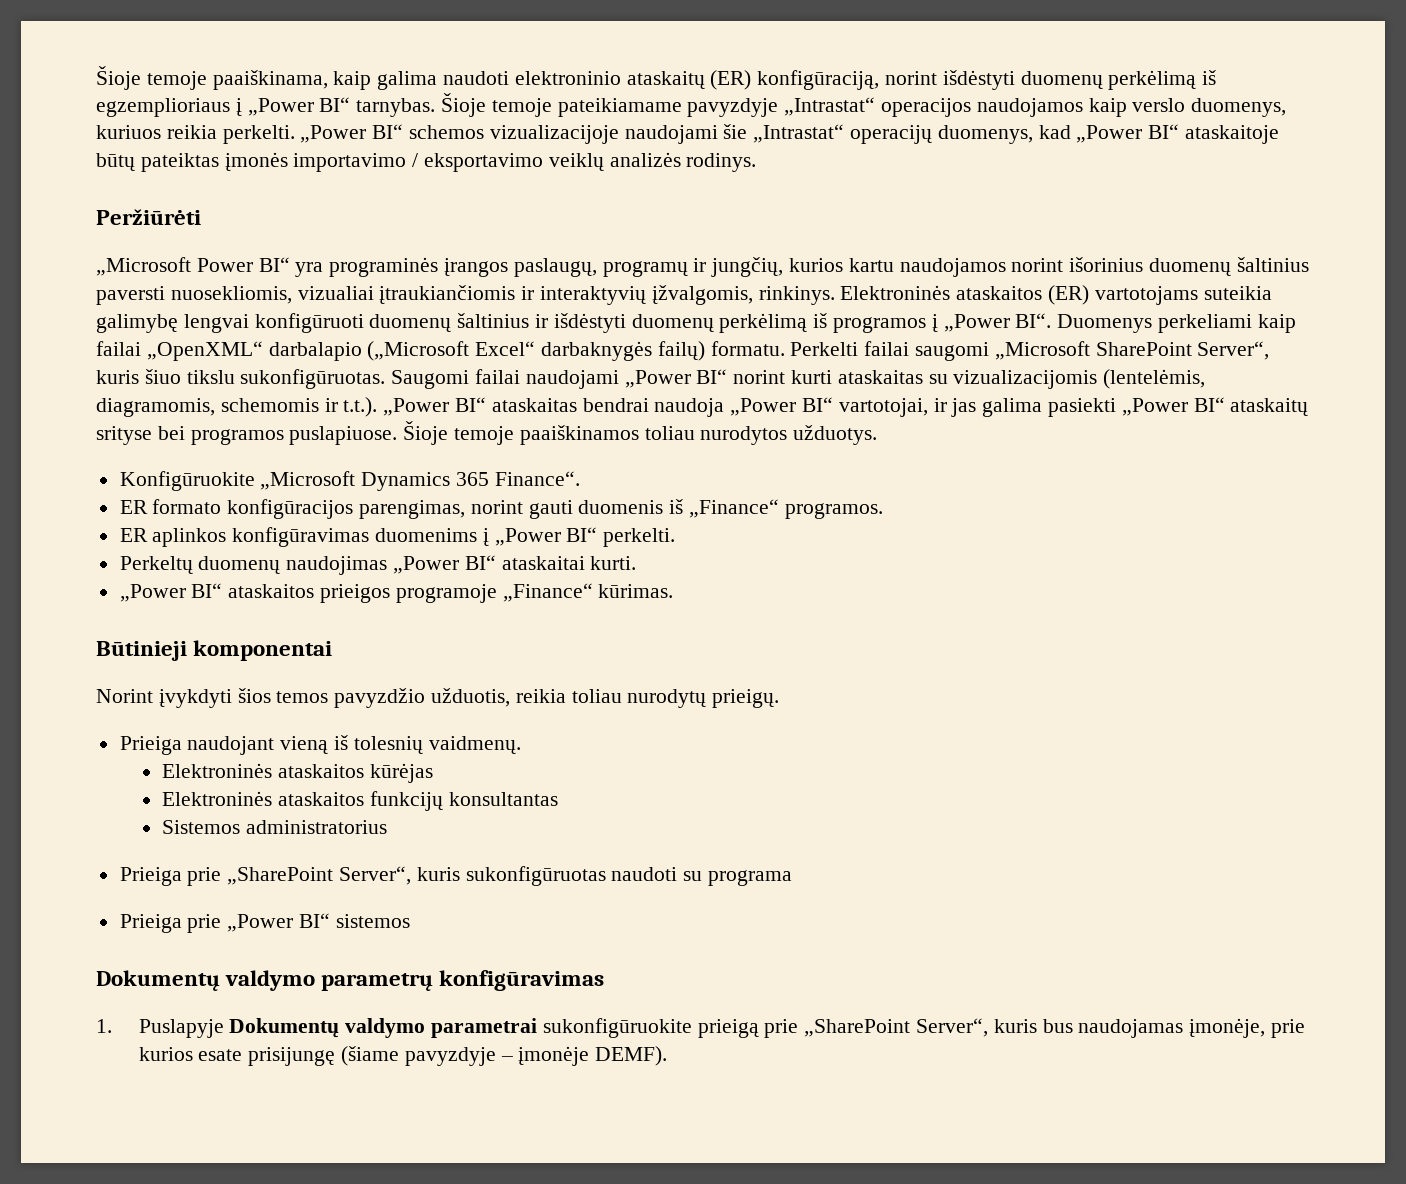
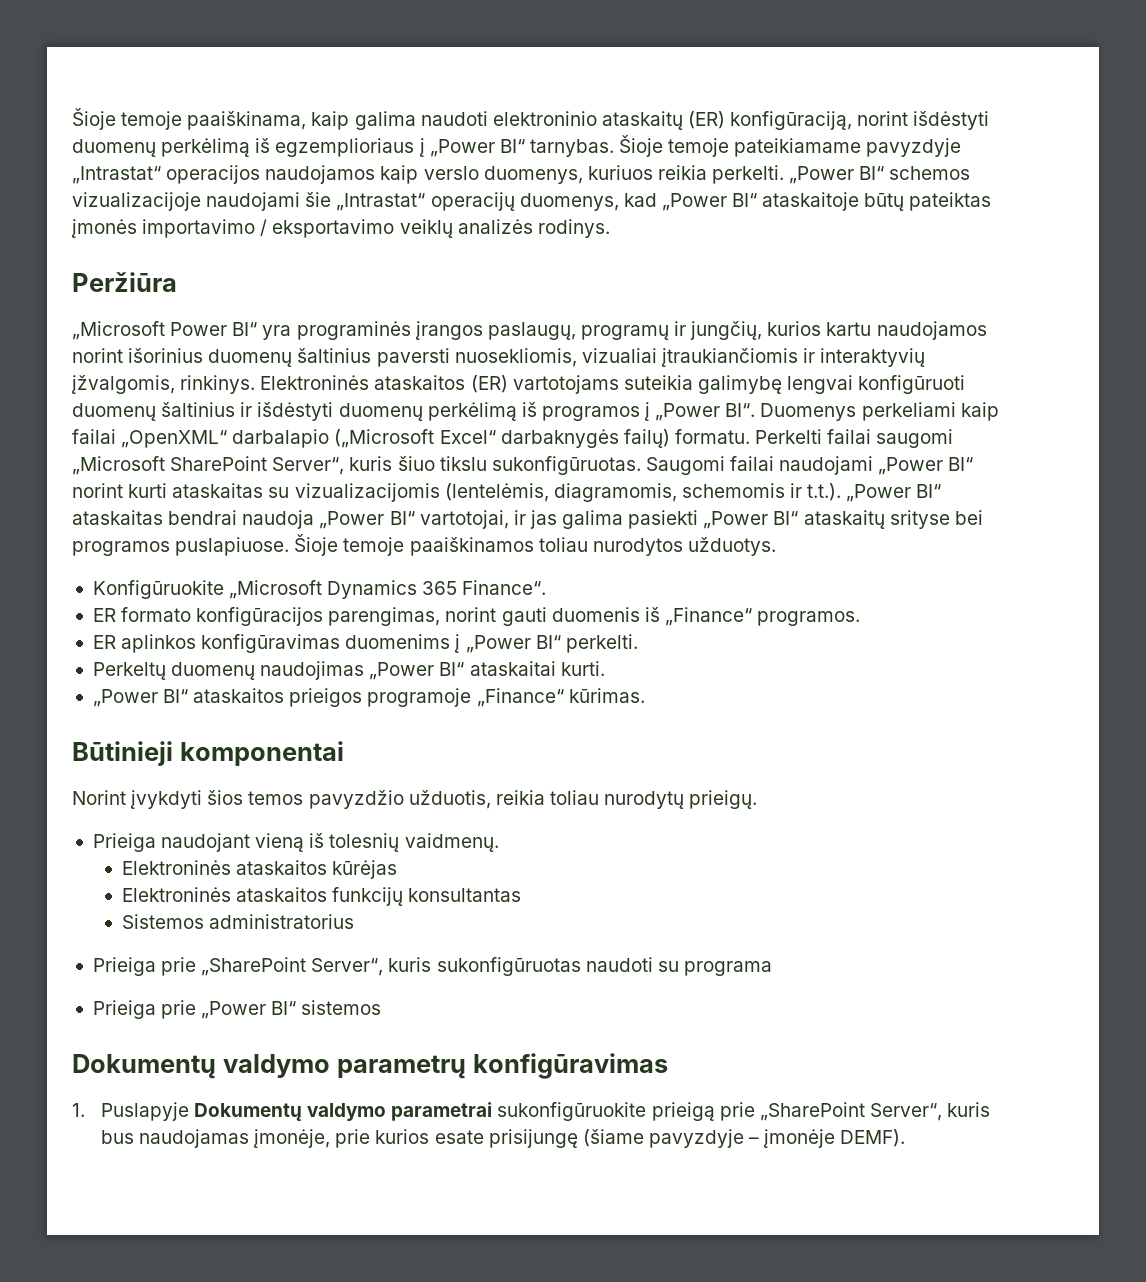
[96,209,201,225] Peržiūrėti -> [72,272,177,292] Peržiūra

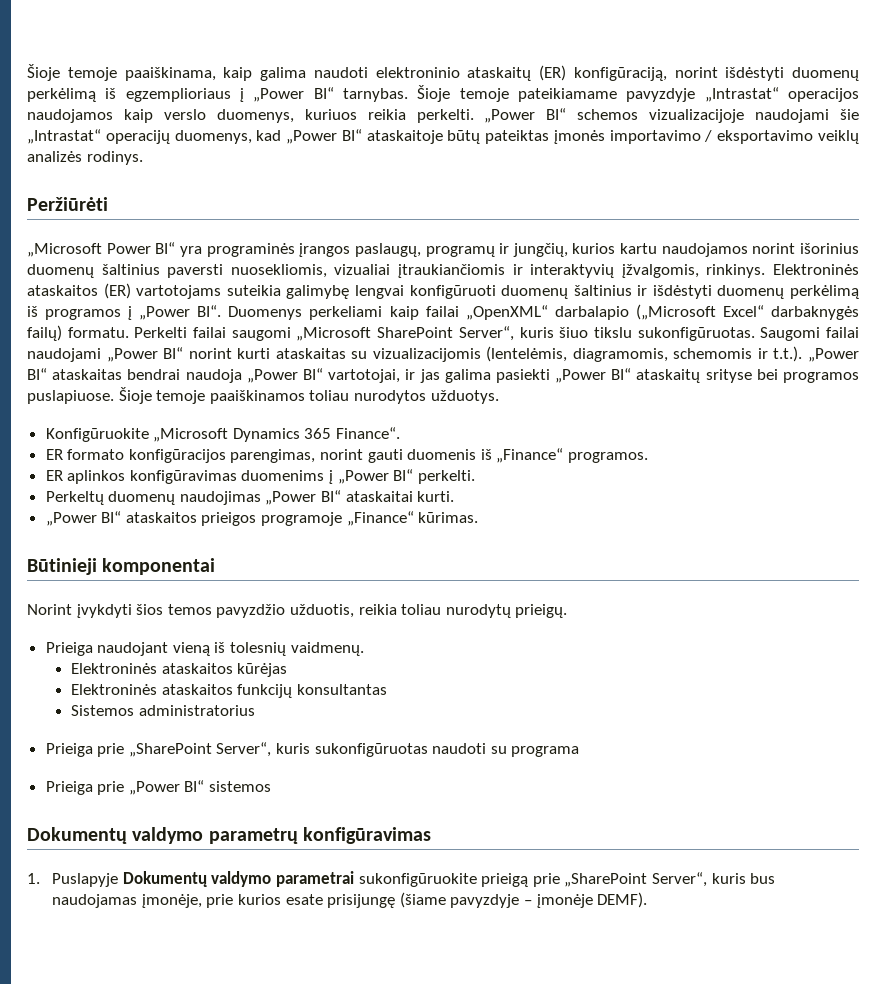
[72,272,177,292] Peržiūra -> [27,197,108,211] Peržiūrėti

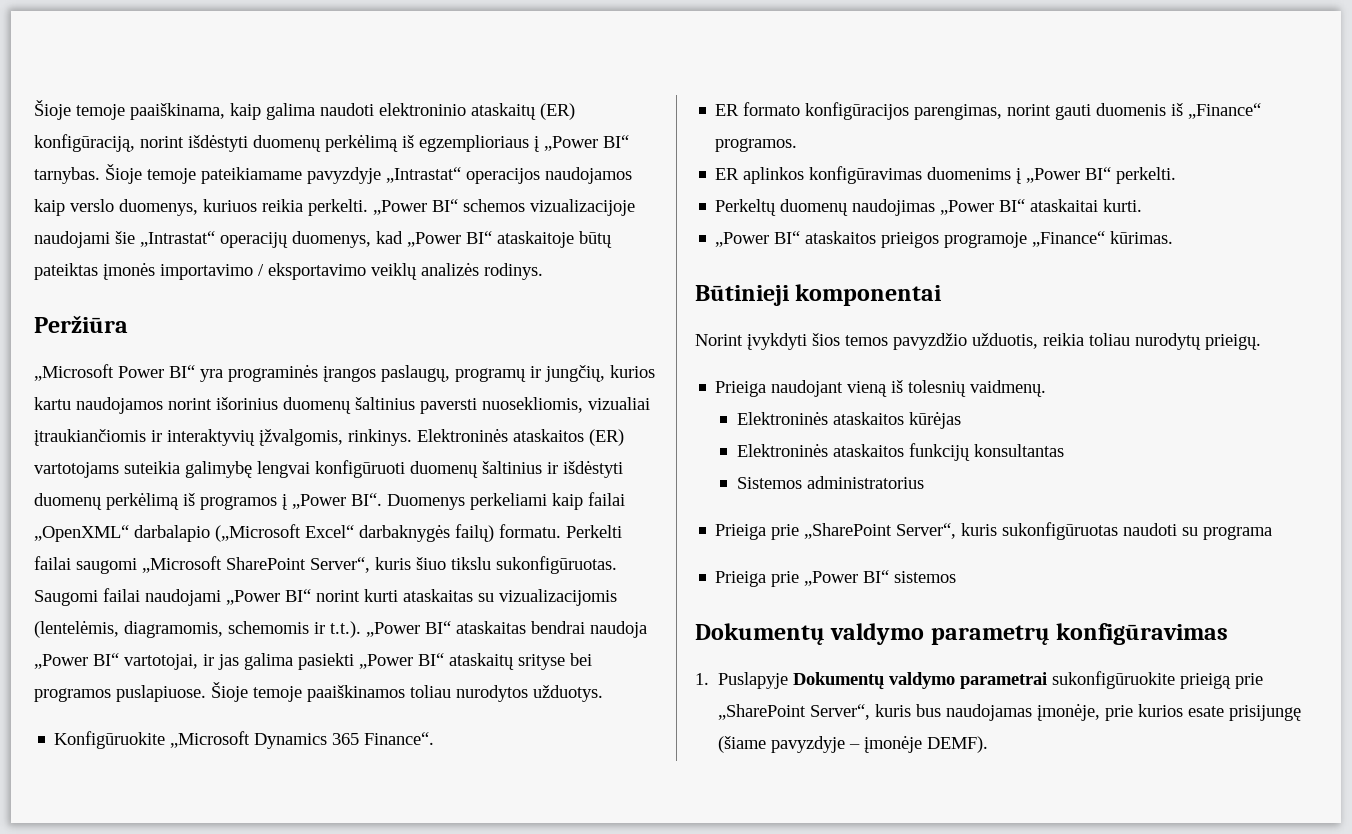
[27,197,108,211] Peržiūrėti -> [34,315,128,333] Peržiūra

